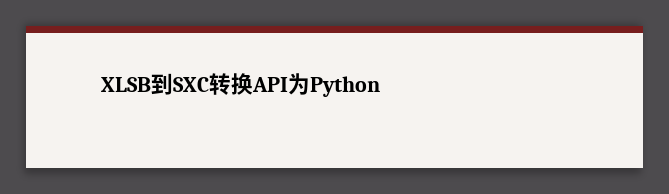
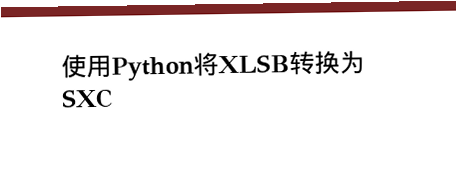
[101,73,380,97] XLSB到SXC转换API为Python -> [61,50,365,82] [61,88,113,109] 使用Python将XLSB转换为SXC

